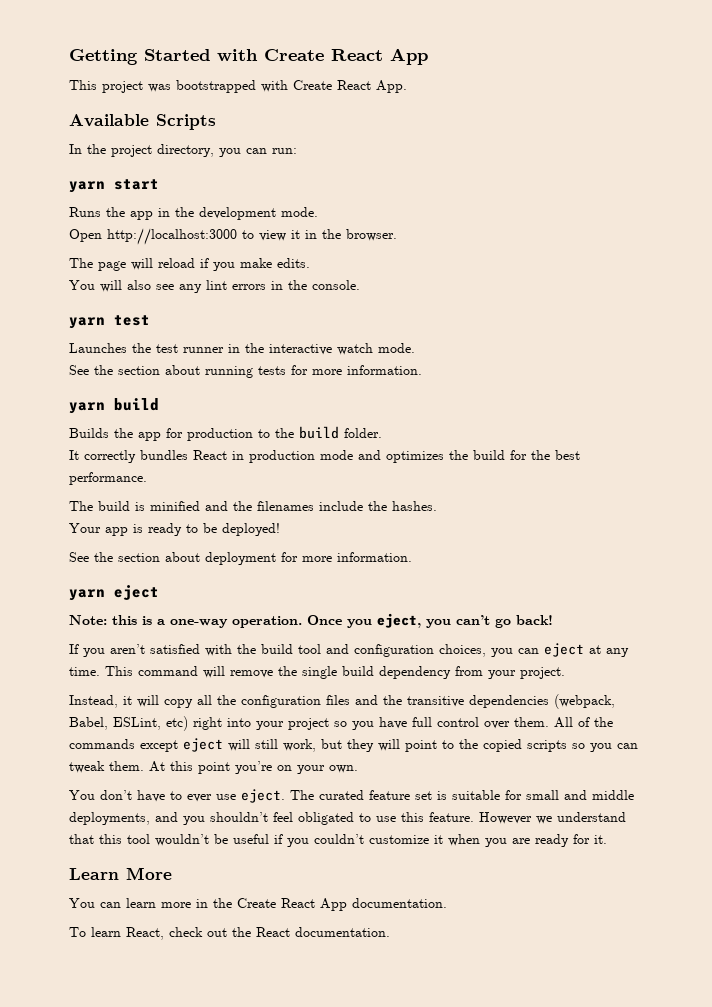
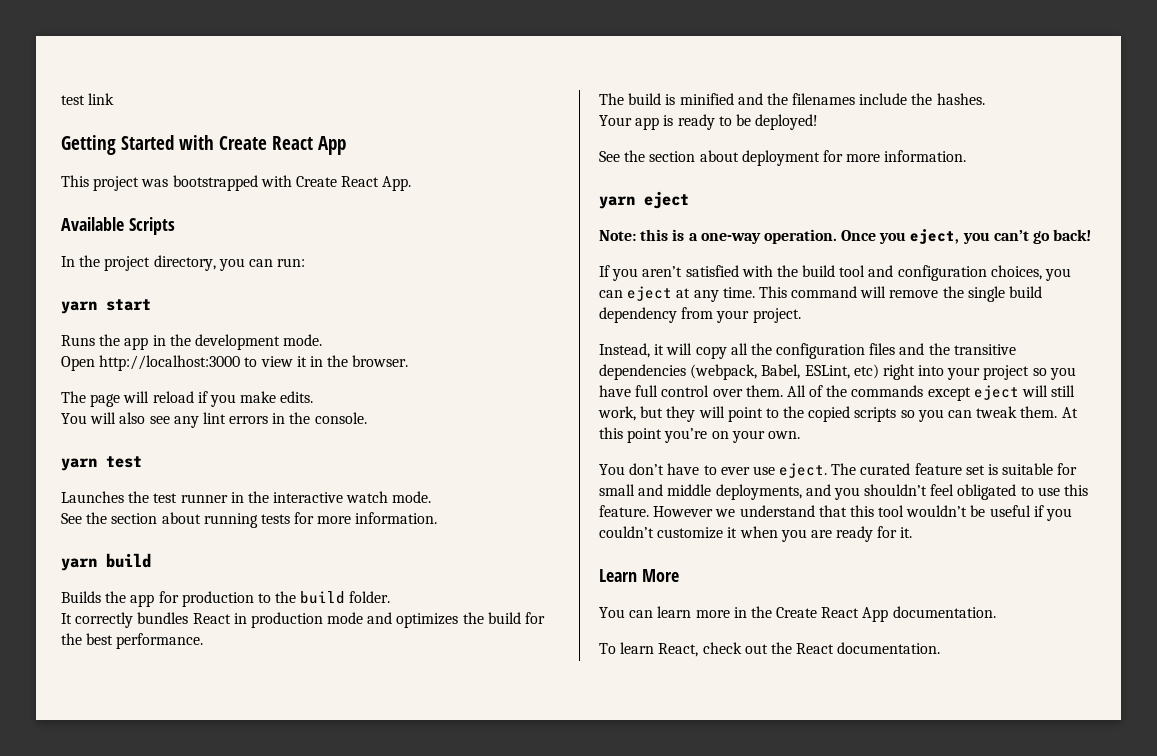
(69, 57) none -> [61,93,115,105] test link //

